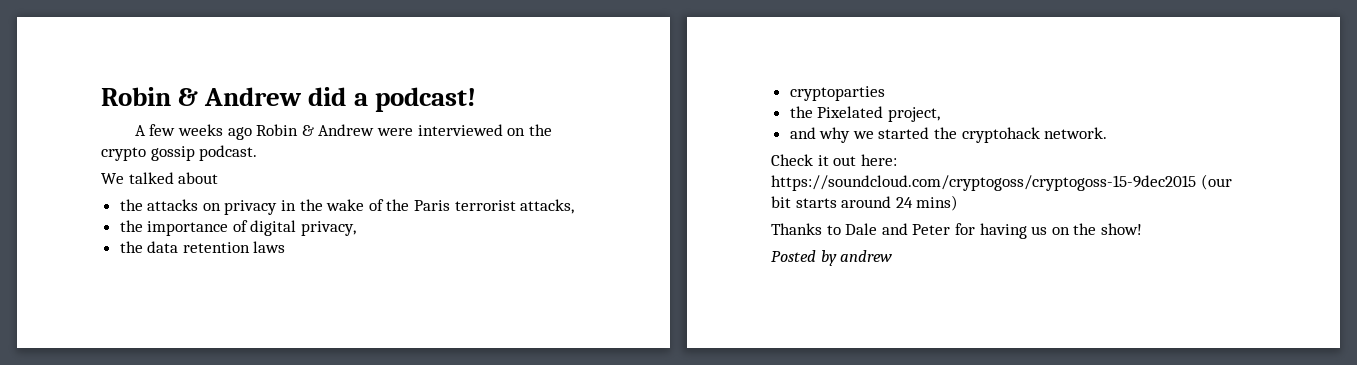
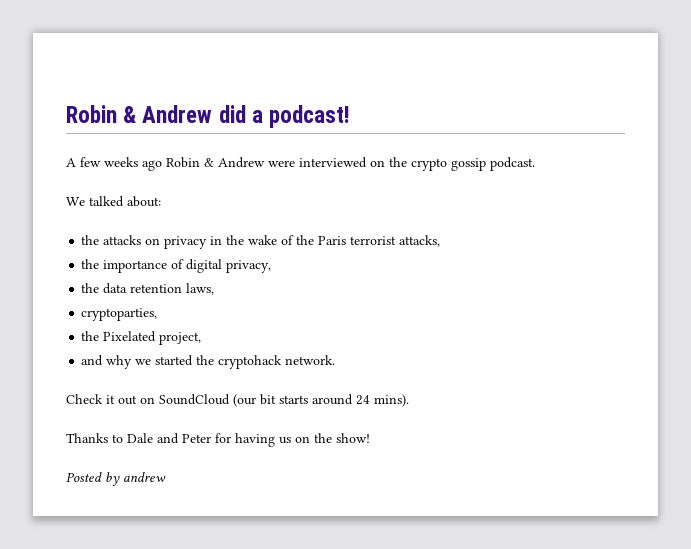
[178,172,219,184] about -> [127,196,161,207] about:
[253,241,286,253] [789,86,885,101] laws // cryptoparties -> [186,283,215,295] [81,308,158,321] laws, // cryptoparties,
[860,154,897,166] [771,175,1196,191] here: https://soundcloud.com/cryptogoss/cryptogoss-15-9dec2015 -> [140,394,230,405] on SoundCloud
[916,195,959,211] mins) -> [374,394,409,407] mins).

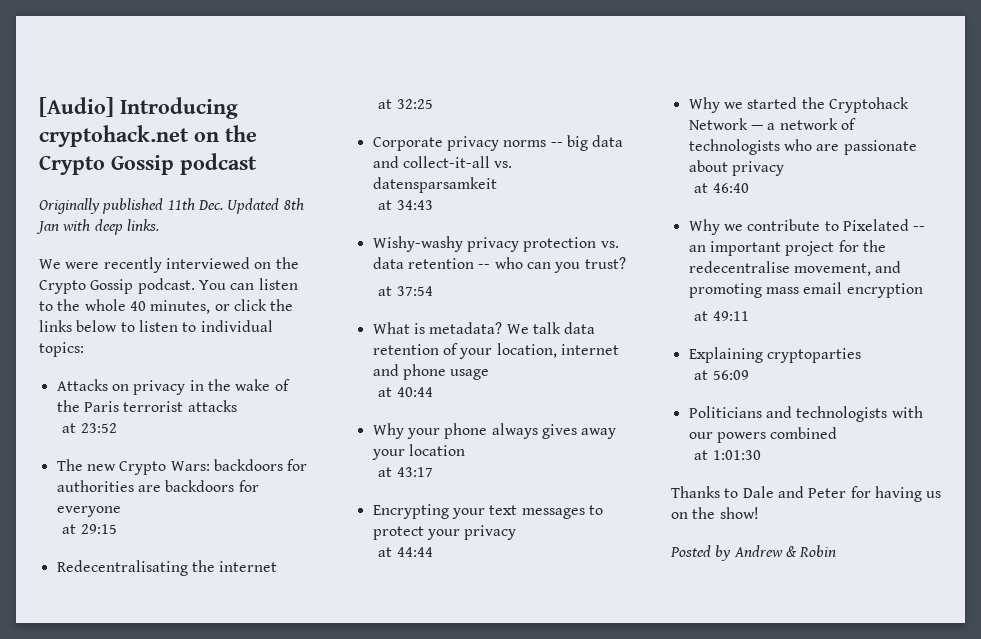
[66,105,351,128] [66,157,295,171] Robin & Andrew did a podcast! // A few weeks ago Robin & Andrew were -> [39,97,238,119] [39,125,257,147] [39,153,257,175] [39,198,304,214] [36,219,159,235] [39,257,162,273] [Audio] Introducing cryptohack.net on the Crypto Gossip podcast // Originally published 11th Dec. Updated 8th Jan with deep links. // We were recently
[411,158,486,171] crypto gossip -> [39,279,134,294] Crypto Gossip
[66,196,161,207] [81,235,142,245] // We talked about: // the attacks -> [198,278,298,290] [39,299,294,314] [39,320,273,332] [39,342,84,357] [56,379,108,391] You can listen to the whole 40 minutes, or click the links below to listen to individual topics: // Attacks
[399,235,441,247] [81,259,272,273] [81,283,215,295] [81,308,158,321] [81,331,202,345] [81,355,336,369] [66,394,409,407] attacks, // the importance of digital privacy, // the data retention laws, // cryptoparties, // the Pixelated project, // and why we started the cryptohack network. // Check it out on SoundCloud (our bit starts around 24 mins). -> [187,400,237,412] [62,423,117,433] [56,459,308,475] [56,480,259,492] [56,506,121,517] [62,524,117,534] [56,560,278,576] [378,99,433,109] [372,135,624,151] [372,156,513,168] [372,177,497,193] [378,200,433,210] [372,236,619,252] [372,257,626,273] [378,286,433,296] [372,322,596,334] [372,343,619,359] [372,364,490,380] [378,387,433,397] [372,423,617,439] [371,444,465,460] [378,467,433,477] [372,504,603,519] [372,525,517,540] [378,547,433,557] [688,97,909,113] [688,118,856,130] [688,139,917,155] [688,160,784,176] [694,183,749,193] [688,219,926,235] [688,240,886,256] [688,261,902,276] [688,282,923,298] [694,311,749,321] [688,347,861,363] [694,370,749,380] [688,406,923,422] [688,427,838,443] [694,450,761,460] attacks // at 23:52 // The new Crypto Wars: backdoors for authorities are backdoors for everyone // at 29:15 // Redecentralisating the internet // at 32:25 // Corporate privacy norms -- big data and collect-it-all vs. datensparsamkeit // at 34:43 // Wishy-washy privacy protection vs. data retention -- who can you trust? // at 37:54 // What is metadata? We talk data retention of your location, internet and phone usage // at 40:44 // Why your phone always gives away your location // at 43:17 // Encrypting your text messages to protect your privacy // at 44:44 // Why we started the Cryptohack Network — a network of technologists who are passionate about privacy // at 46:40 // Why we contribute to Pixelated -- an important project for the redecentralise movement, and promoting mass email encryption // at 49:11 // Explaining cryptoparties // at 56:09 // Politicians and technologists with our powers combined // at 1:01:30
[123,472,166,482] andrew -> [733,545,837,557] Andrew & Robin

